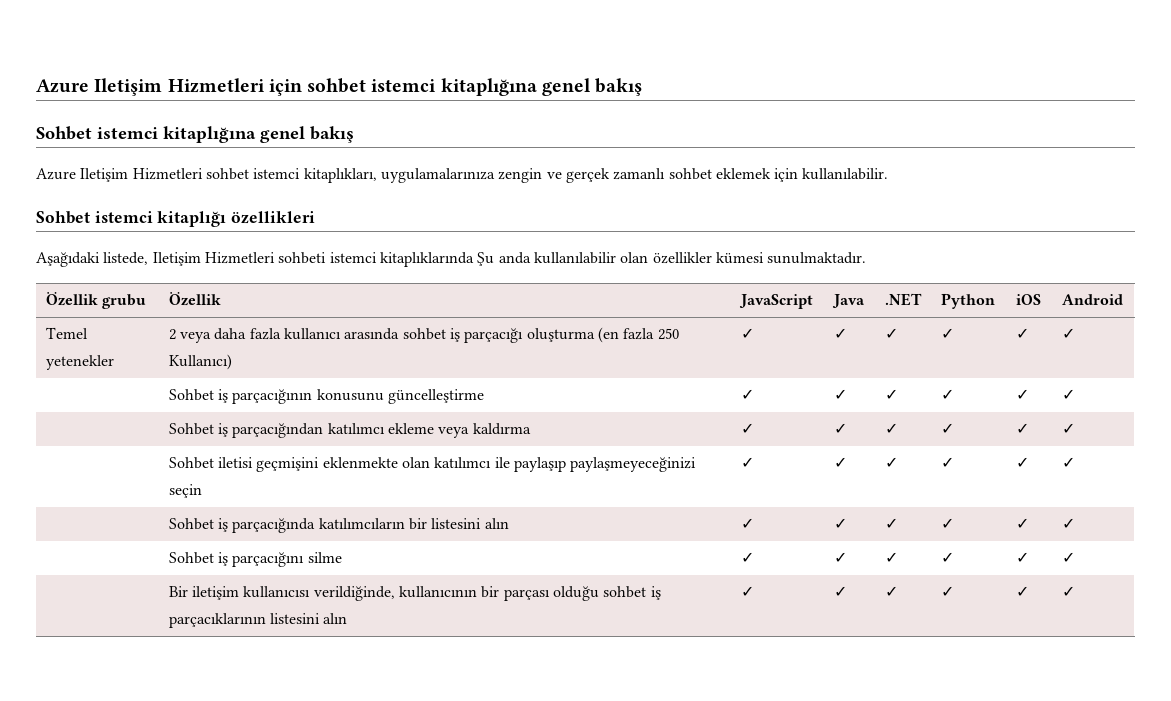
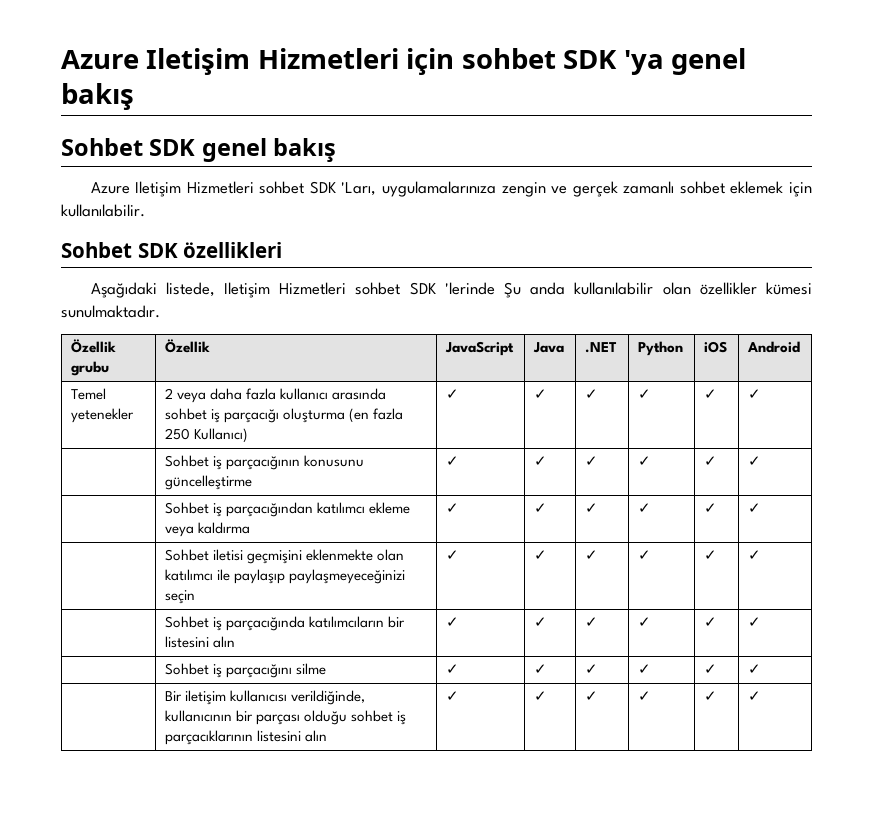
[371,78,537,96] istemci kitaplığına -> [563,50,664,75] SDK 'ya
[97,126,256,143] istemci kitaplığına -> [149,139,196,156] SDK
[253,168,377,183] istemci kitaplıkları, -> [309,181,377,196] SDK 'Ları,
[94,211,227,227] istemci kitaplığı -> [137,243,178,258] SDK
[278,252,474,267] sohbeti istemci kitaplıklarında -> [355,282,495,295] sohbet SDK 'lerinde

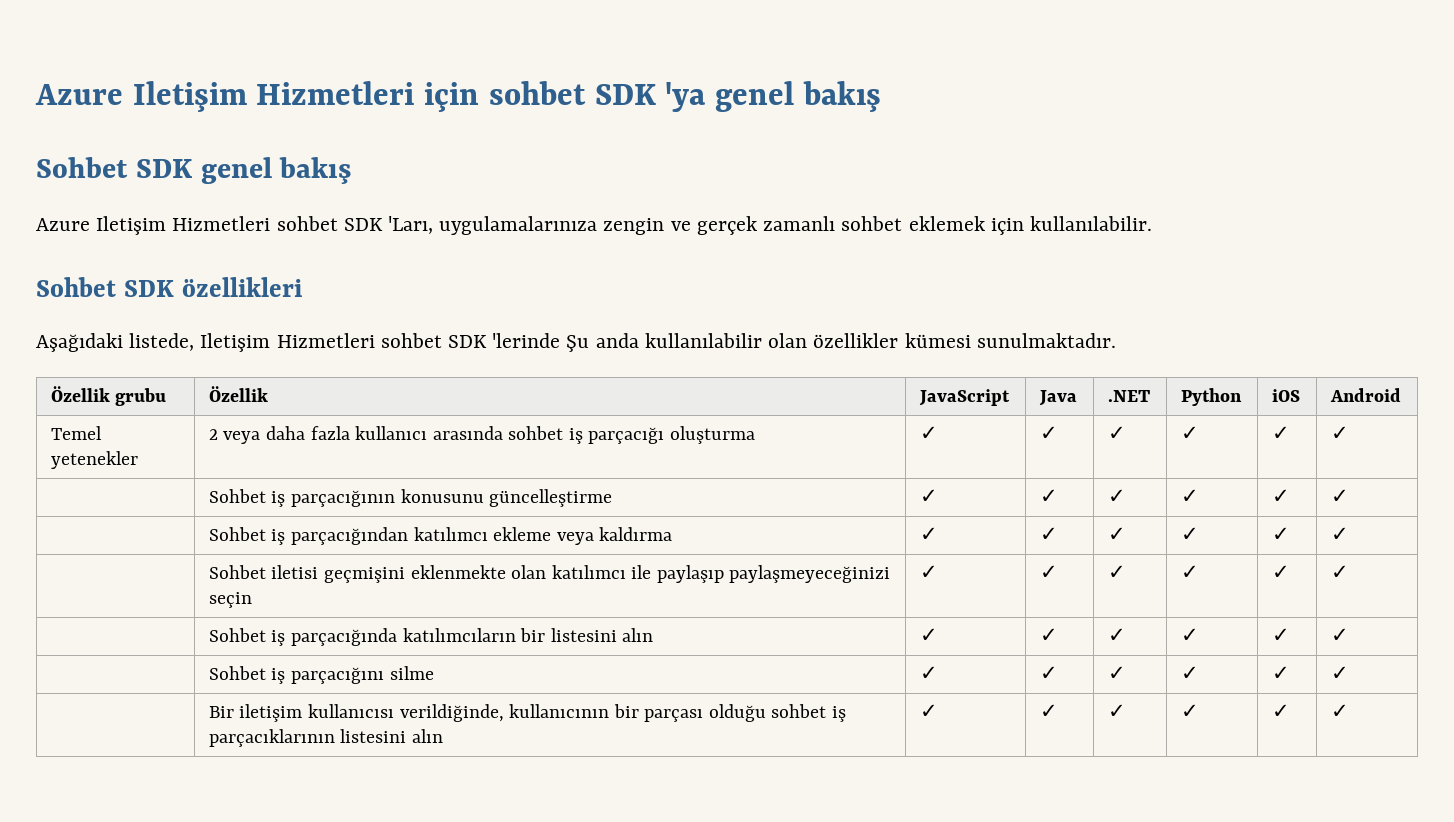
[349,408,404,423] [164,428,249,443] (en fazla 250 Kullanıcı) -> (755, 435) none

